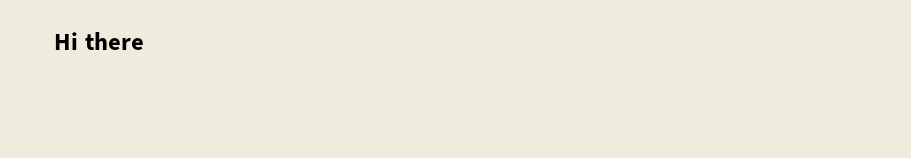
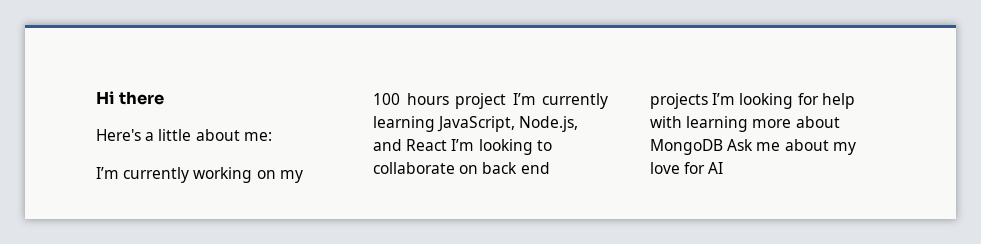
(144, 41) none -> [96,129,272,141] [96,167,303,183] [373,93,608,109] [373,116,579,132] [373,139,552,155] [373,162,550,174] [650,93,855,109] [650,116,840,132] [650,139,856,155] [650,162,724,174] // Here's a little about me: // I’m currently working on my 100 hours project I’m currently learning JavaScript, Node.js, and React I’m looking to collaborate on back end projects I’m looking for help with learning more about MongoDB Ask me about my love for AI

